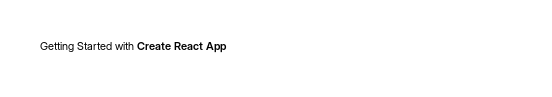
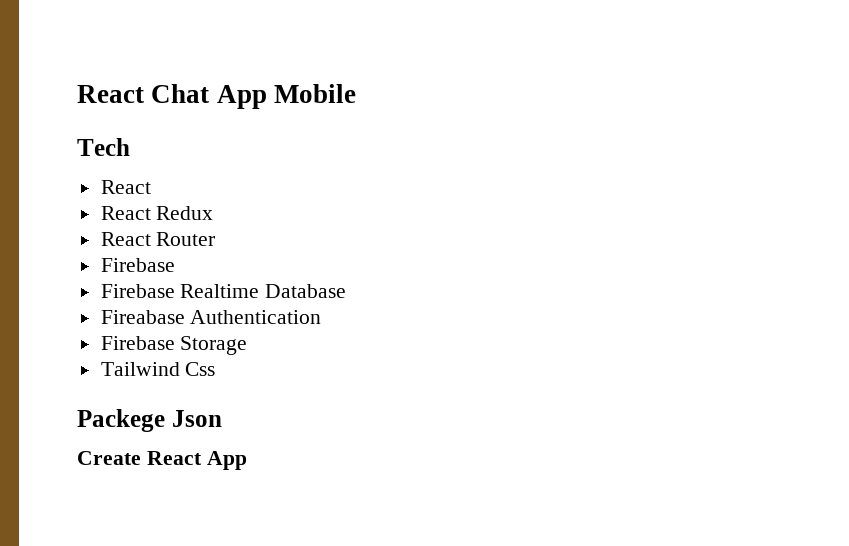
[40,42,134,52] Getting Started with -> [77,84,356,109] [77,138,130,156] [100,180,151,194] [100,206,214,220] [100,232,216,246] [100,258,175,272] [100,284,347,298] [100,310,322,324] [100,336,248,355] [100,362,216,376] [77,409,222,432] React Chat App Mobile // Tech // React // React Redux // React Router // Firebase // Firebase Realtime Database // Fireabase Authentication // Firebase Storage // Tailwind Css // Packege Json //

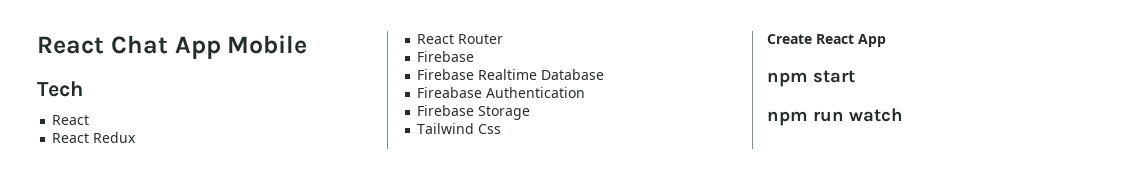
[77,409,222,432] // Packege Json -> (502, 129) none
(247, 460) none -> [767,70,855,87] [767,108,903,126] // npm start // npm run watch

